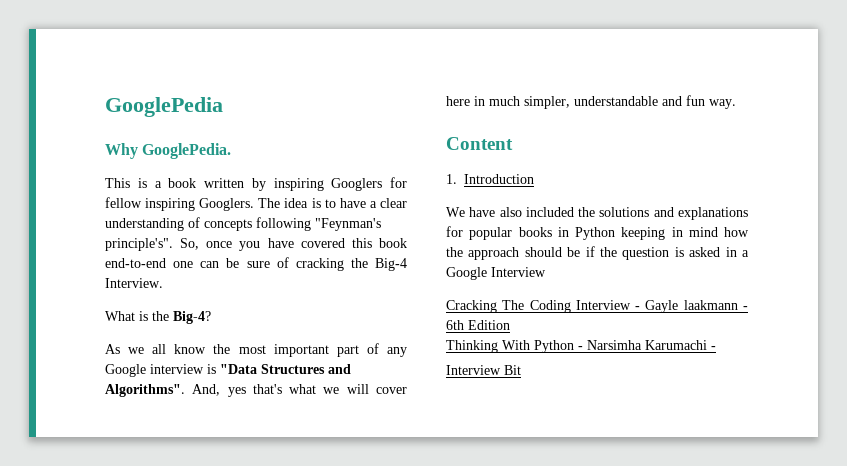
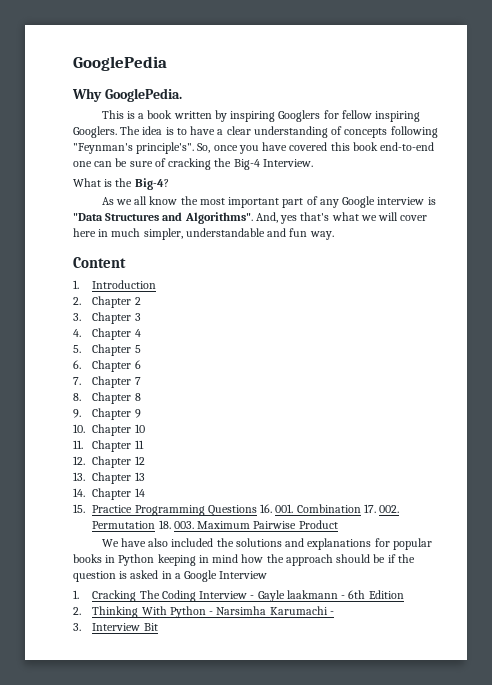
(534, 179) none -> [73,296,141,308] [73,312,141,324] [73,328,141,340] [73,344,141,356] [73,360,141,372] [73,376,141,388] [73,392,141,404] [73,408,141,420] [73,424,145,436] [73,440,144,452] [73,456,145,468] [73,472,145,484] [73,488,145,500] [73,504,400,516] [92,520,338,529] // 2. Chapter 2 // 3. Chapter 3 // 4. Chapter 4 // 5. Chapter 5 // 6. Chapter 6 // 7. Chapter 7 // 8. Chapter 8 // 9. Chapter 9 // 10. Chapter 10 // 11. Chapter 11 // 12. Chapter 12 // 13. Chapter 13 // 14. Chapter 14 // 15. Practice Programming Questions 16. 001. Combination 17. 002. Permutation 18. 003. Maximum Pairwise Product
(546, 272) none -> [73,590,79,599] 1.
(510, 325) none -> [73,607,81,615] 2.
(716, 348) none -> [73,623,81,631] 3.

